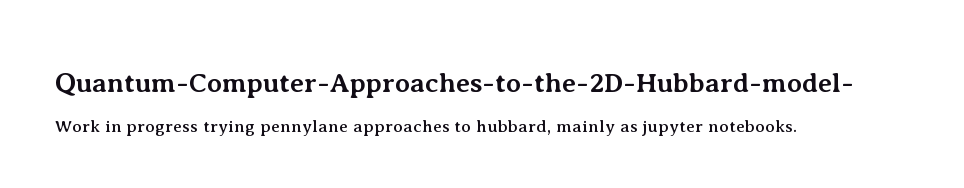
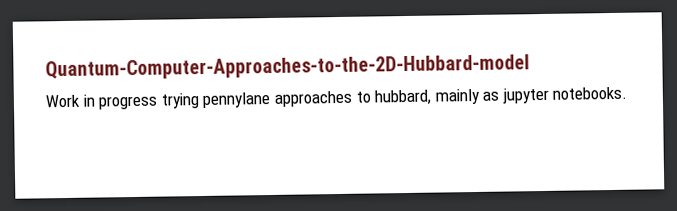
[55,73,854,98] Quantum-Computer-Approaches-to-the-2D-Hubbard-model- -> [45,54,530,81] Quantum-Computer-Approaches-to-the-2D-Hubbard-model

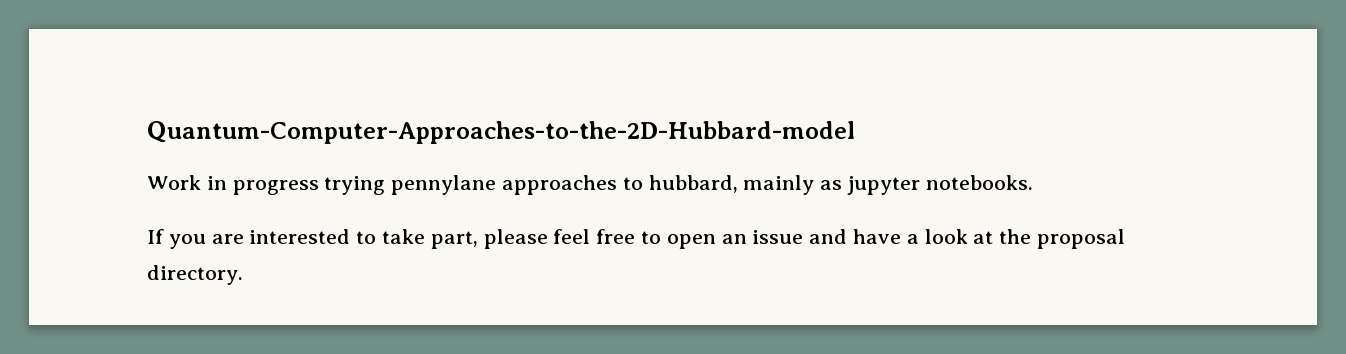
(628, 93) none -> [147,229,1126,249] [147,265,243,285] // If you are interested to take part, please feel free to open an issue and have a look at the proposal directory.

